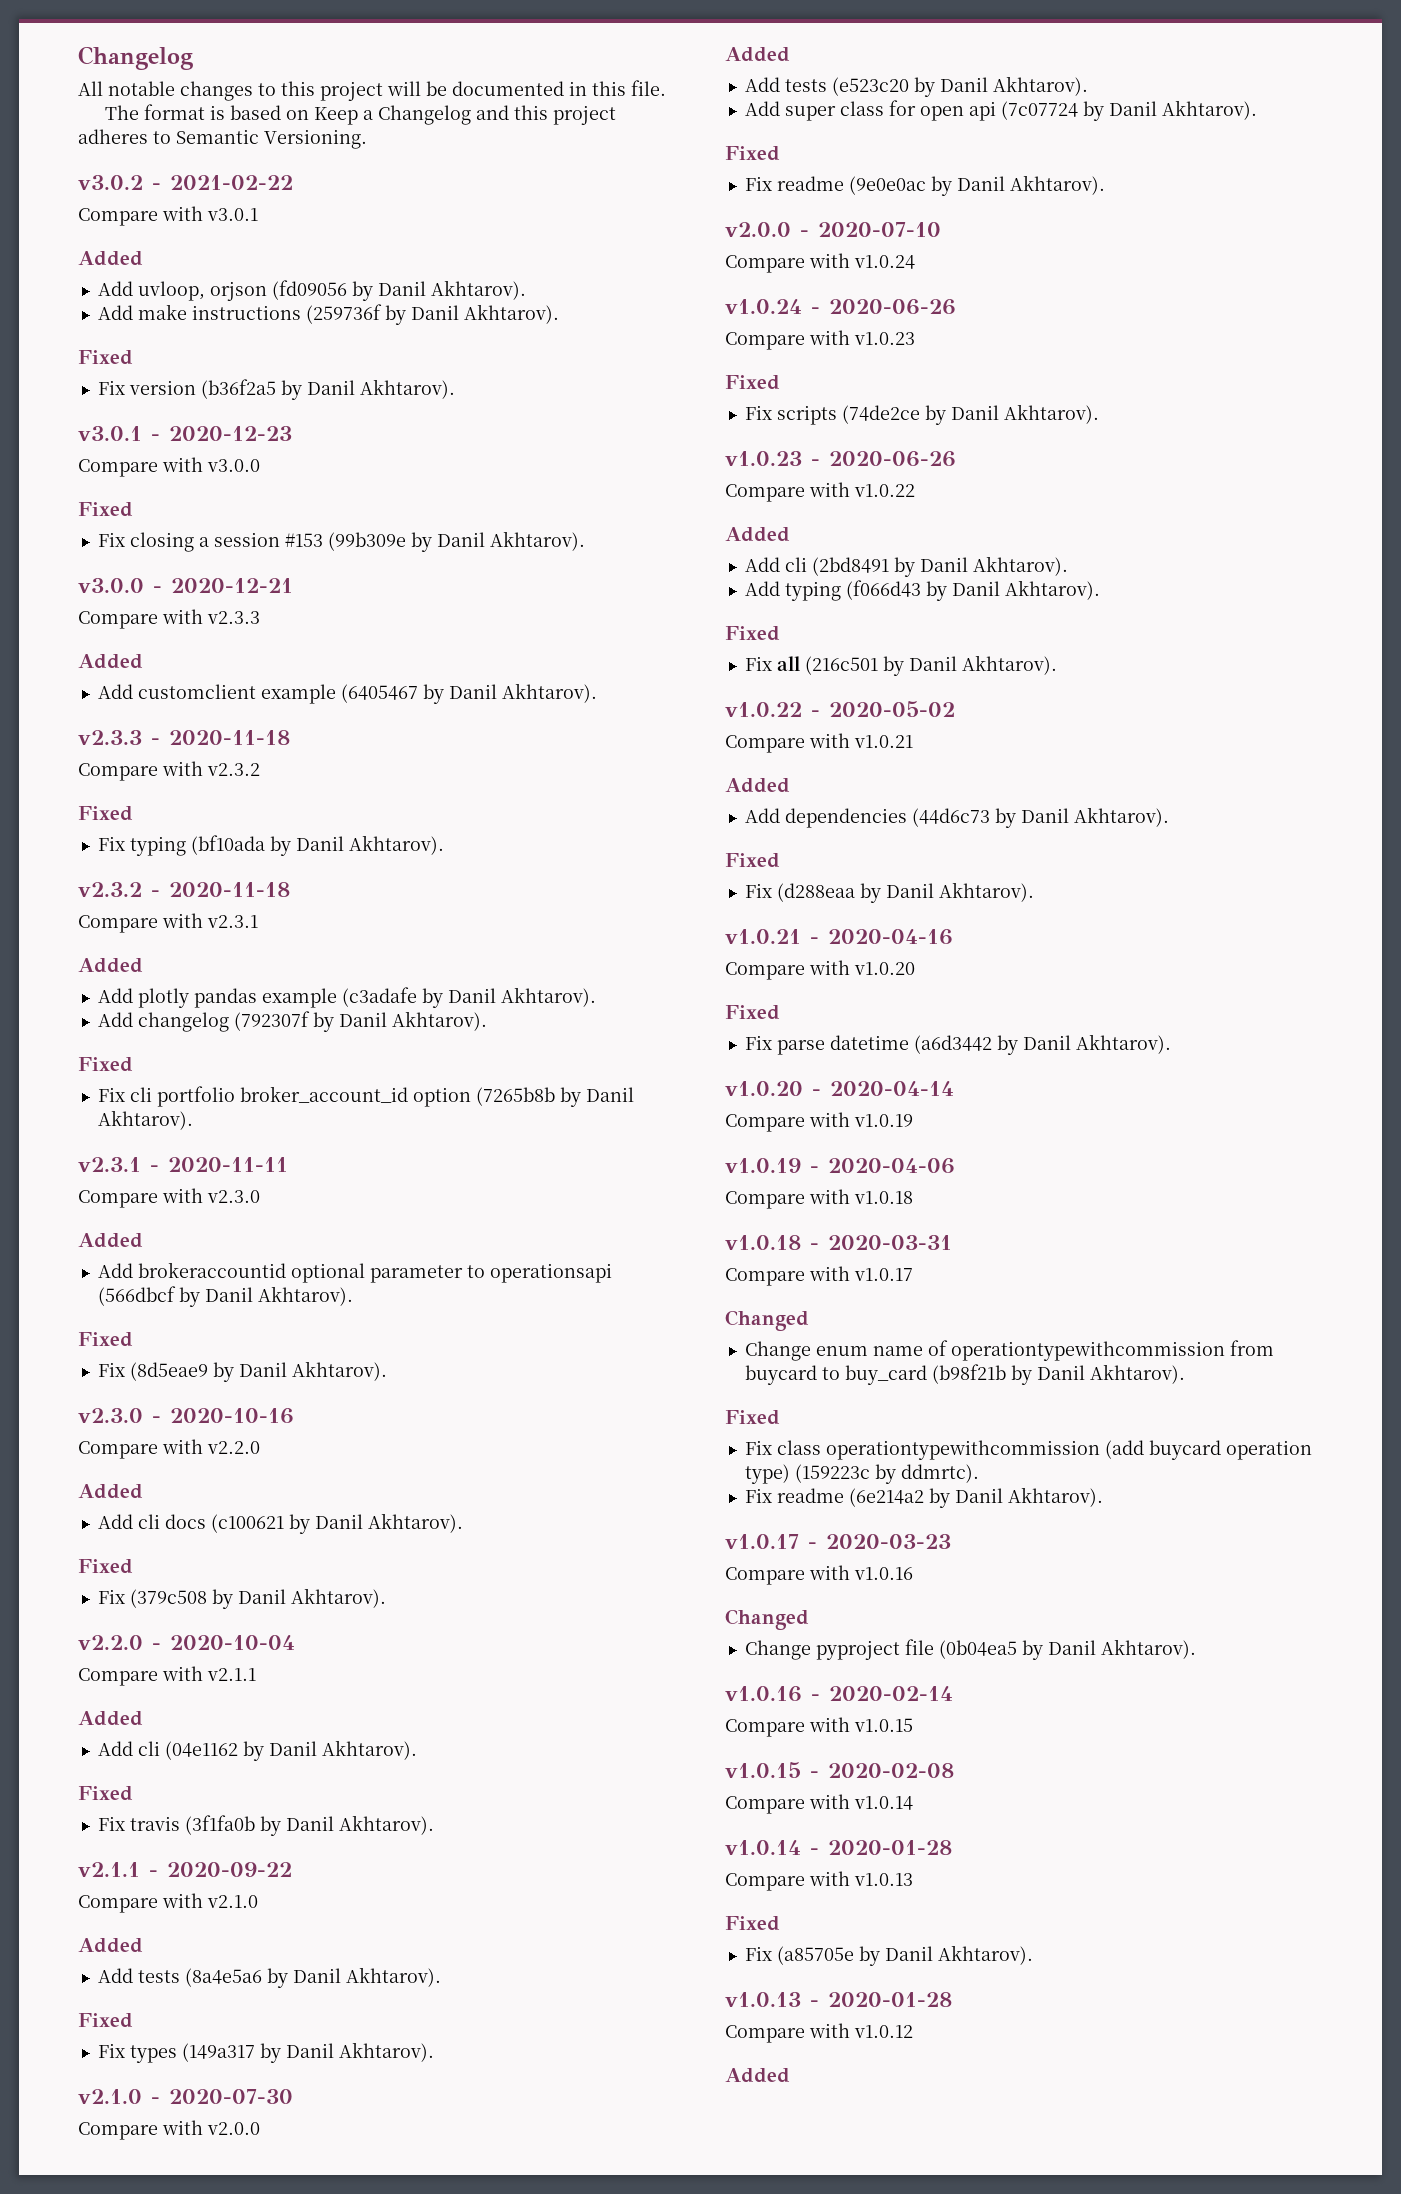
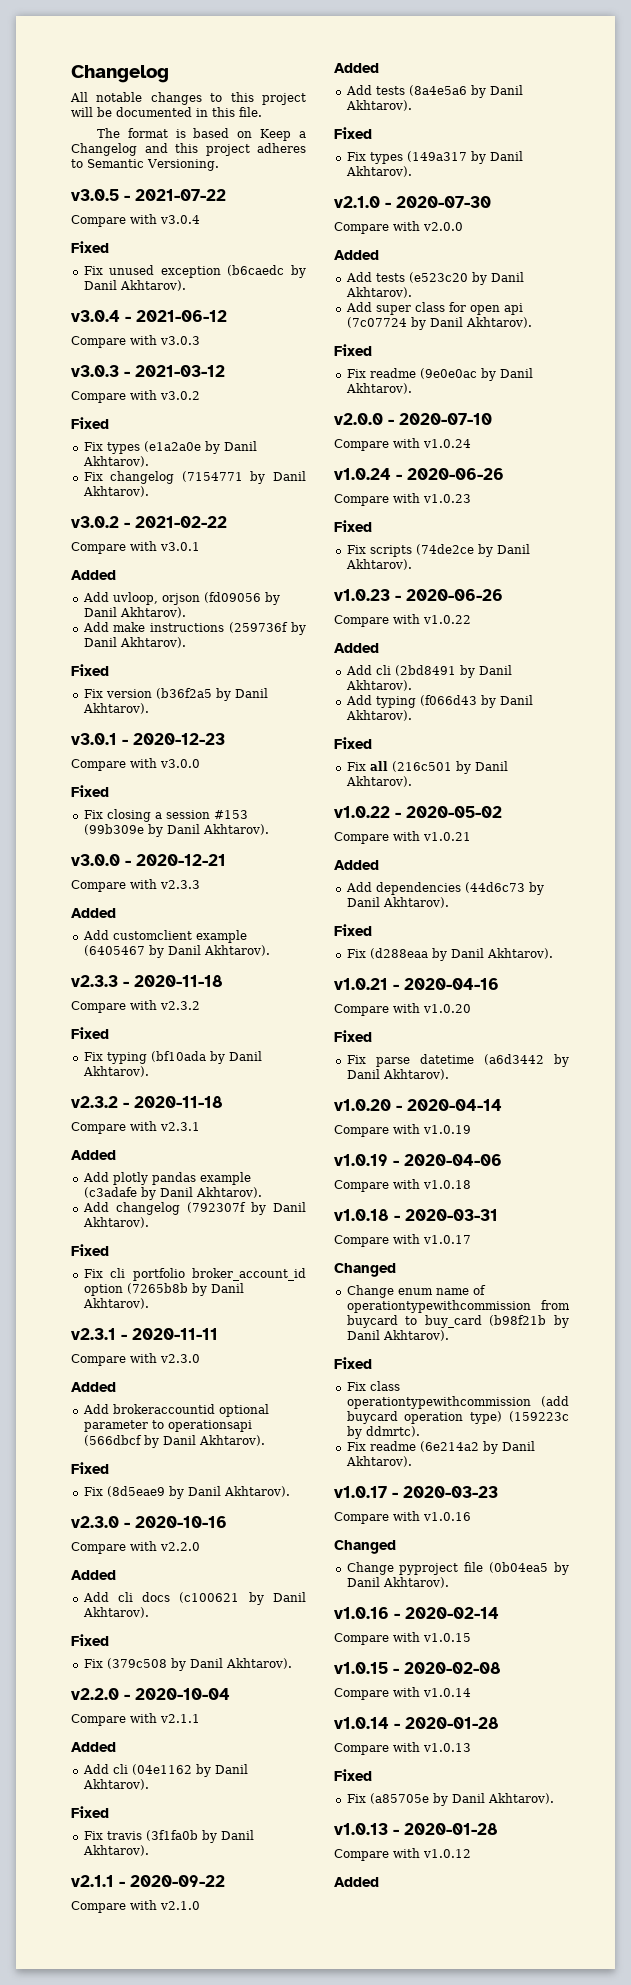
(367, 139) none -> [71,189,226,201] [71,214,200,227] [71,241,109,253] [83,265,306,278] [83,280,186,291] [71,310,227,322] [71,335,200,348] [71,365,225,377] [71,390,200,403] [71,417,109,429] [83,441,257,454] [82,456,149,467] [83,471,306,484] [82,486,149,497] // v3.0.5 - 2021-07-22 // Compare with v3.0.4 // Fixed // Fix unused exception (b6caedc by Danil Akhtarov). // v3.0.4 - 2021-06-12 // Compare with v3.0.3 // v3.0.3 - 2021-03-12 // Compare with v3.0.2 // Fixed // Fix types (e1a2a0e by Danil Akhtarov). // Fix changelog (7154771 by Danil Akhtarov).

